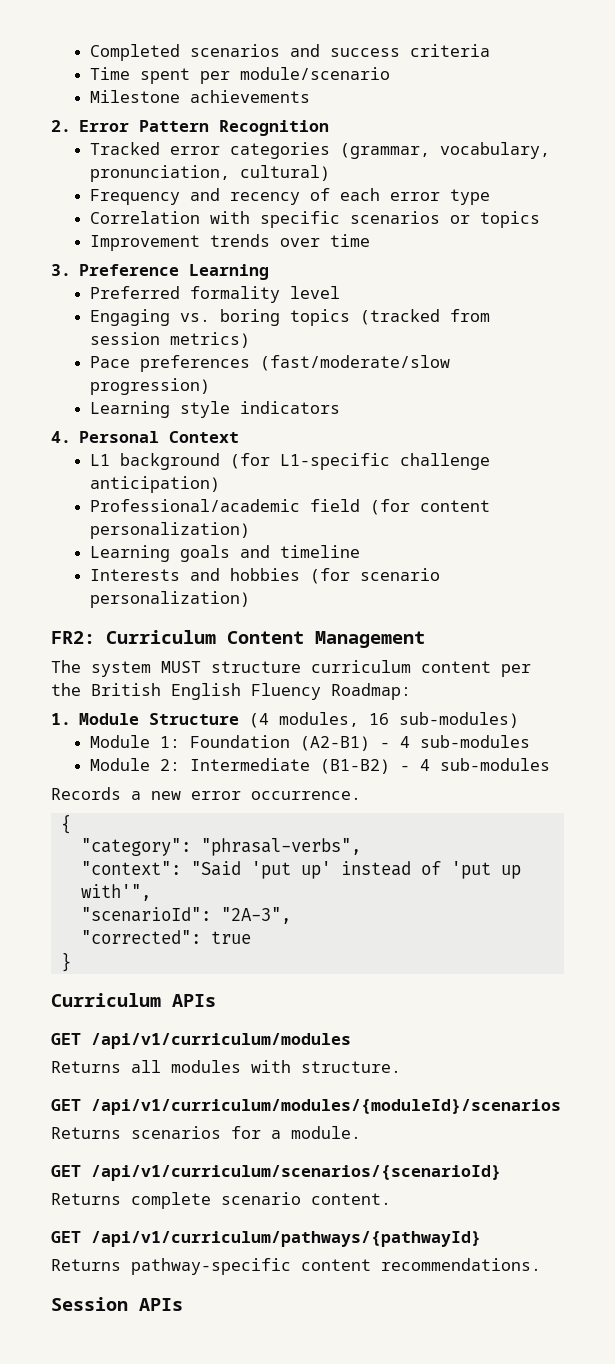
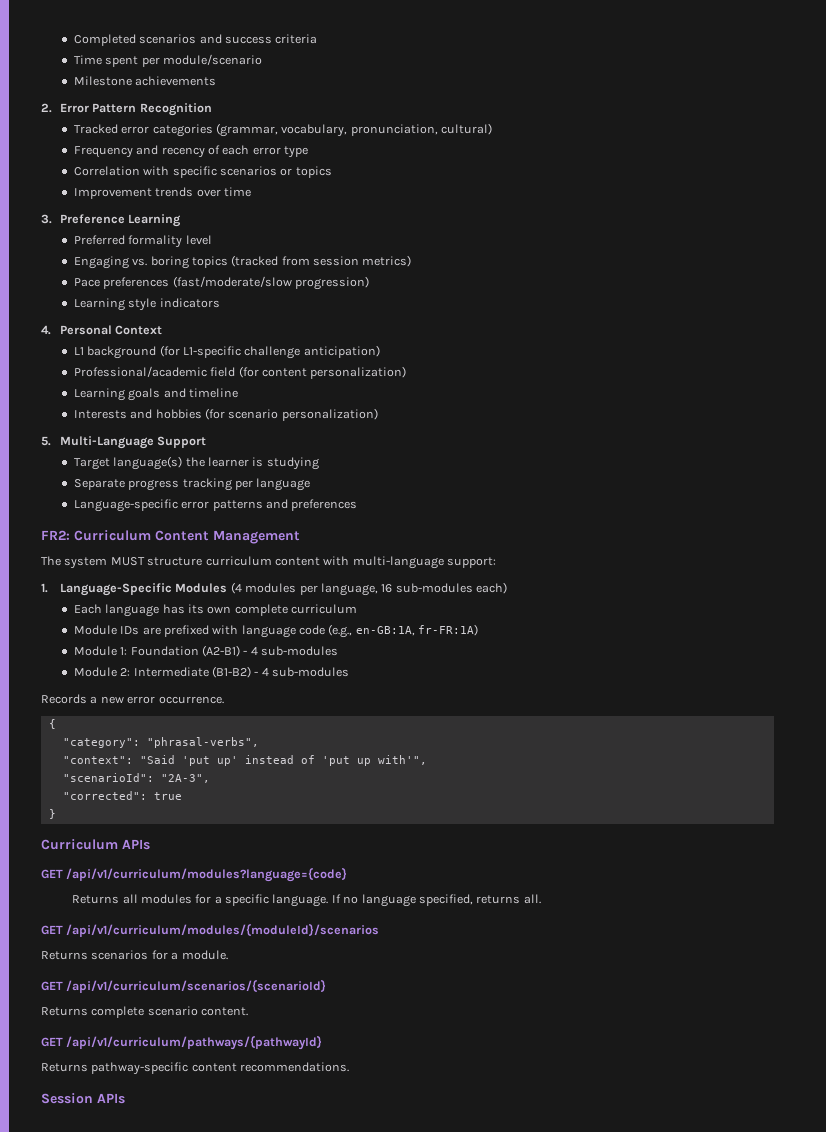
(251, 599) none -> [41,436,207,449] [73,456,319,470] [73,478,311,491] [73,499,358,512] // 5. Multi-Language Support // Target language(s) the learner is studying // Separate progress tracking per language // Language-specific error patterns and preferences
[501,664,531,677] [51,683,411,700] [51,712,520,728] per the British English Fluency Roadmap: // 1. Module Structure (4 modules, 16 sub-modules) -> [323,556,496,569] [41,582,507,596] [73,604,357,617] [73,624,479,638] with multi-language support: // 1. Language-Specific Modules (4 modules per language, 16 sub-modules each) // Each language has its own complete curriculum // Module IDs are prefixed with language code (e.g., en-GB:1A, fr-FR:1A)
[91,1033,351,1049] /api/v1/curriculum/modules -> [66,868,348,882] /api/v1/curriculum/modules?language={code}
[251,1060,401,1073] with structure. -> [195,894,541,907] for a specific language. If no language specified, returns all.

